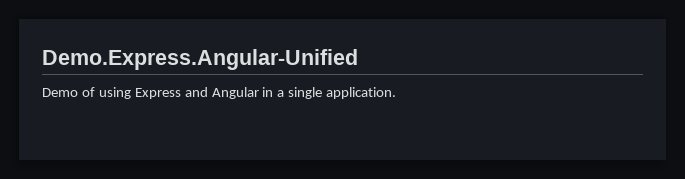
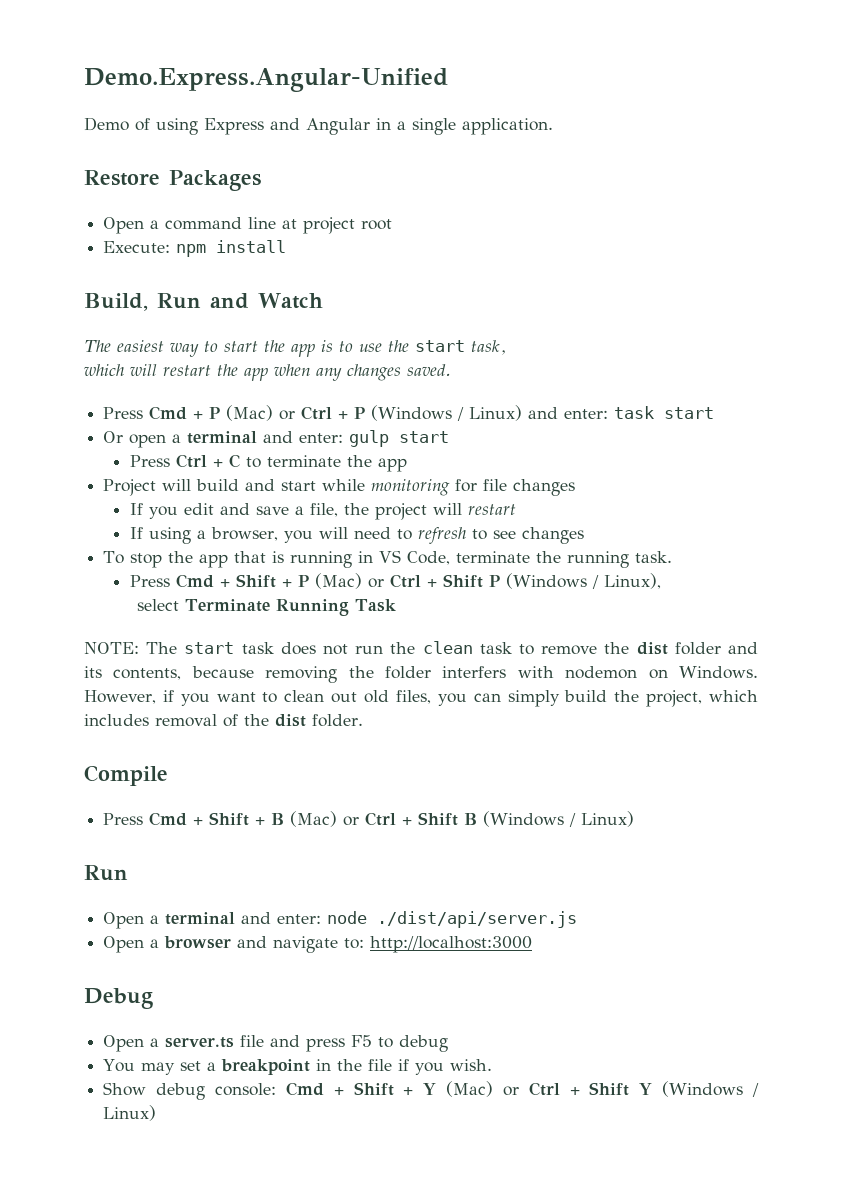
(397, 93) none -> [84,170,261,191] [103,217,393,234] [103,240,287,257] [84,293,323,311] [84,340,507,357] [84,364,451,381] [103,405,715,421] [103,430,450,448] [129,454,407,472] [103,479,576,496] [129,503,516,520] [129,527,584,544] [103,550,673,568] [129,573,661,589] [136,599,396,616] [84,641,759,655] [84,666,758,683] [84,690,759,707] [84,714,363,727] [84,765,168,786] [103,811,635,827] [84,865,128,881] [103,911,578,929] [103,936,533,953] [84,988,153,1009] [103,1035,449,1052] [103,1059,493,1075] [103,1081,760,1100] [103,1105,157,1121] // Restore Packages // Open a command line at project root // Execute: npm install // Build, Run and Watch // The easiest way to start the app is to use the start task, // which will restart the app when any changes saved. // Press Cmd + P (Mac) or Ctrl + P (Windows / Linux) and enter: task start // Or open a terminal and enter: gulp start // Press Ctrl + C to terminate the app // Project will build and start while monitoring for file changes // If you edit and save a file, the project will restart // If using a browser, you will need to refresh to see changes // To stop the app that is running in VS Code, terminate the running task. // Press Cmd + Shift + P (Mac) or Ctrl + Shift P (Windows / Linux), // select Terminate Running Task // NOTE: The start task does not run the clean task to remove the dist folder and its contents, because removing the folder interfers with nodemon on Windows. However, if you want to clean out old files, you can simply build the project, which includes removal of the dist folder. // Compile // Press Cmd + Shift + B (Mac) or Ctrl + Shift B (Windows / Linux) // Run // Open a terminal and enter: node ./dist/api/server.js // Open a browser and navigate to: http://localhost:3000 // Debug // Open a server.ts file and press F5 to debug // You may set a breakpoint in the file if you wish. // Show debug console: Cmd + Shift + Y (Mac) or Ctrl + Shift Y (Windows / Linux)

